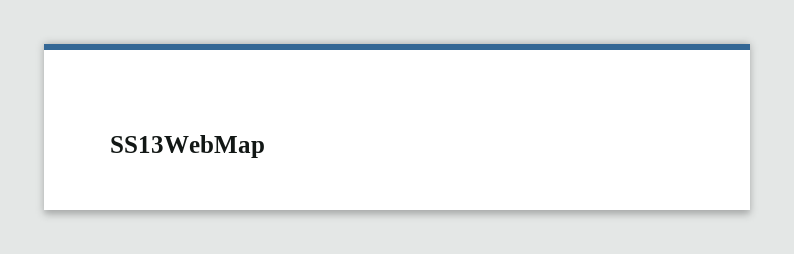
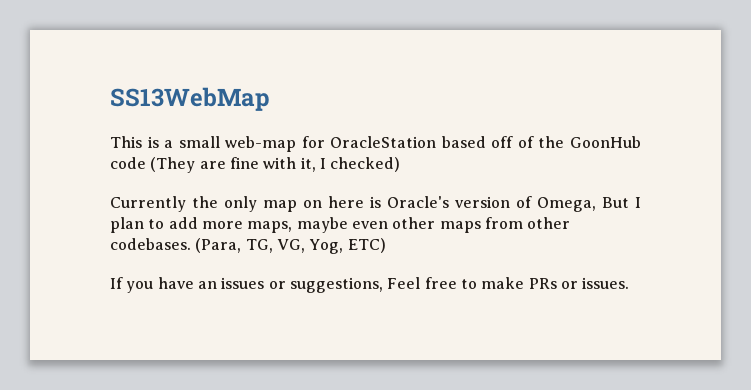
(265, 146) none -> [110,136,642,152] [110,157,401,173] [110,196,641,212] [110,217,571,233] [110,238,386,254] [110,277,630,293] // This is a small web-map for OracleStation based off of the GoonHub code (They are fine with it, I checked) // Currently the only map on here is Oracle's version of Omega, But I plan to add more maps, maybe even other maps from other codebases. (Para, TG, VG, Yog, ETC) // If you have an issues or suggestions, Feel free to make PRs or issues.

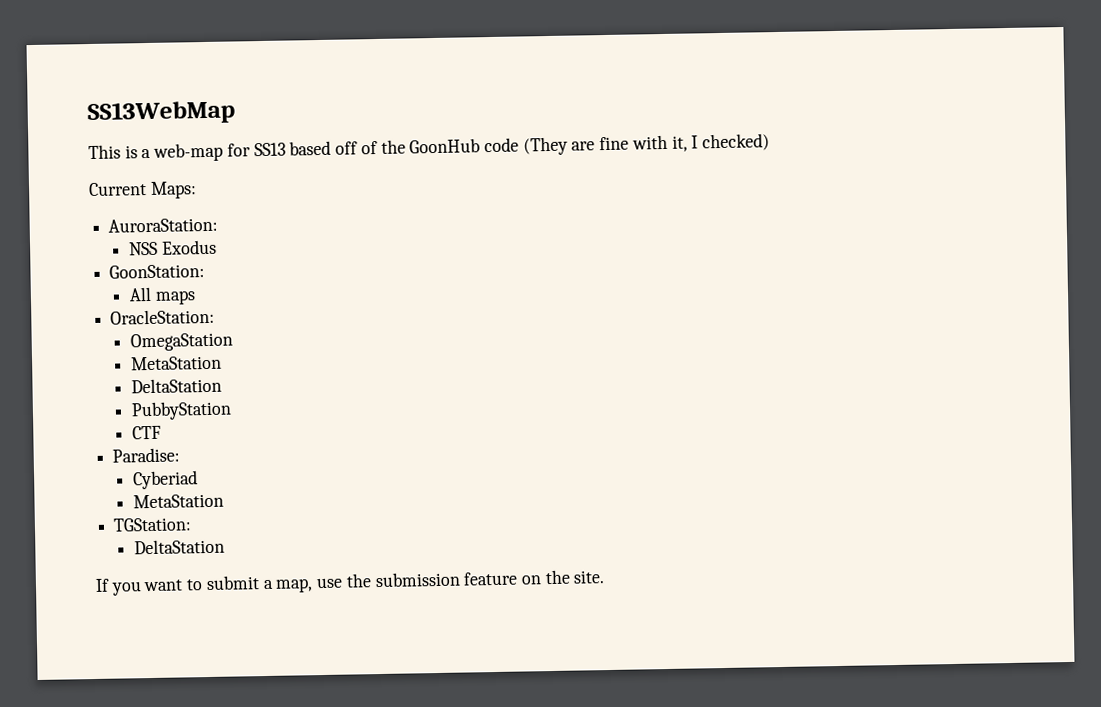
[178,136,220,148] small -> (152, 153) none
[330,136,437,148] OracleStation -> [253,142,286,157] SS13
[110,196,641,212] [110,217,571,233] [110,238,386,254] [110,277,630,293] Currently the only map on here is Oracle's version of Omega, But I plan to add more maps, maybe even other maps from other codebases. (Para, TG, VG, Yog, ETC) // If you have an issues or suggestions, Feel free to make PRs or issues. -> [88,181,197,199] [108,217,219,233] [127,239,217,256] [109,264,206,279] [128,286,196,305] [110,308,216,325] [129,332,233,352] [130,355,222,371] [130,377,222,394] [130,400,232,421] [131,425,161,440] [112,447,181,463] [131,470,198,490] [132,493,224,509] [113,517,193,532] [133,538,225,555] [95,569,606,596] Current Maps: // AuroraStation: // NSS Exodus // GoonStation: // All maps // OracleStation: // OmegaStation // MetaStation // DeltaStation // PubbyStation // CTF // Paradise: // Cyberiad // MetaStation // TGStation: // DeltaStation // If you want to submit a map, use the submission feature on the site.

